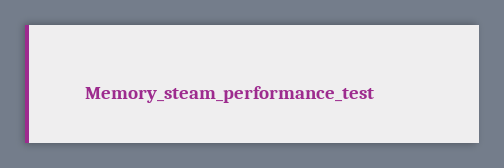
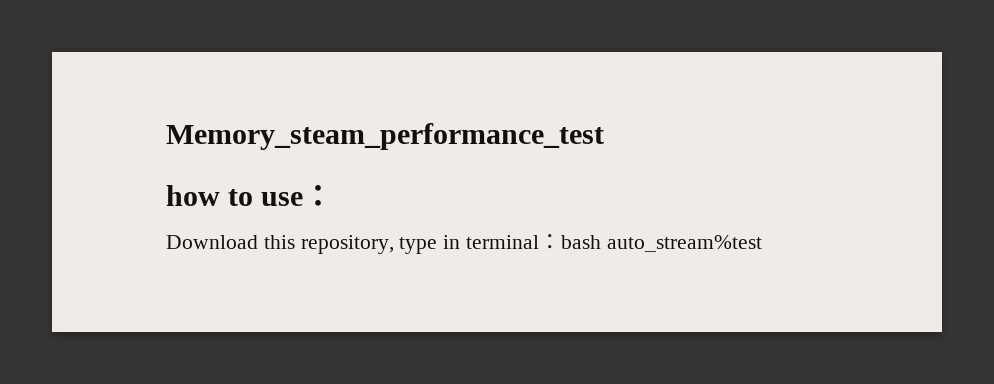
(374, 94) none -> [166,185,334,206] [166,234,762,254] // how to use： // Download this repository, type in terminal：bash auto_stream%test

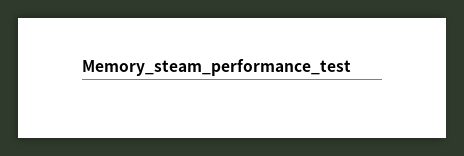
[166,185,334,206] [166,234,762,254] // how to use： // Download this repository, type in terminal：bash auto_stream%test -> (351, 67) none

